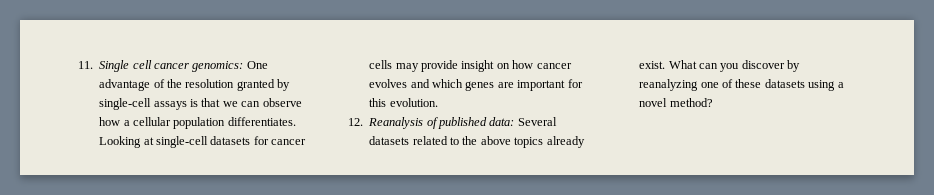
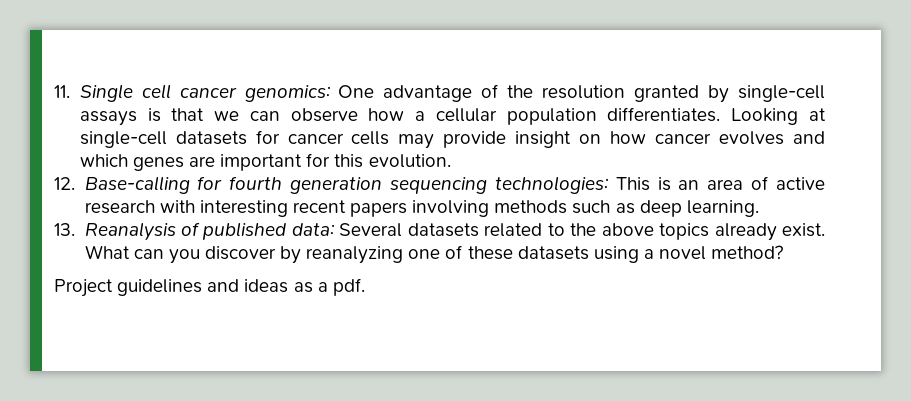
(363, 122) none -> [84,176,825,194] [84,200,759,217] [54,223,75,236] Base-calling for fourth generation sequencing technologies: This is an area of active research with interesting recent papers involving methods such as deep learning. // 13.
(713, 102) none -> [54,278,365,297] // Project guidelines and ideas as a pdf.

